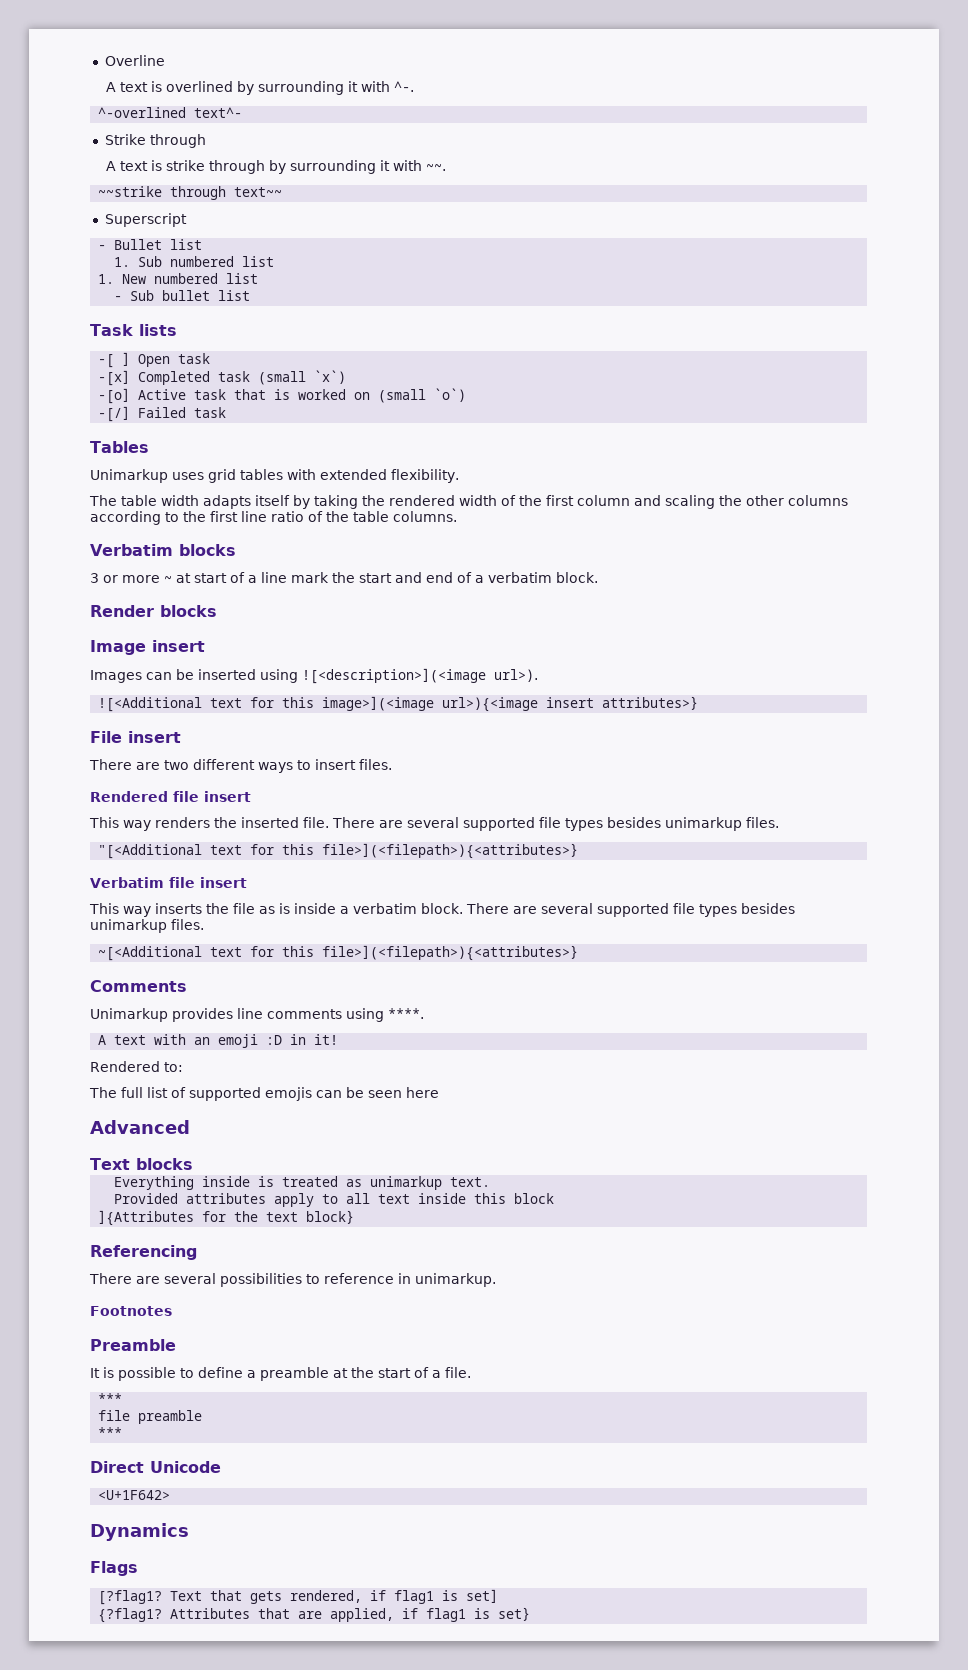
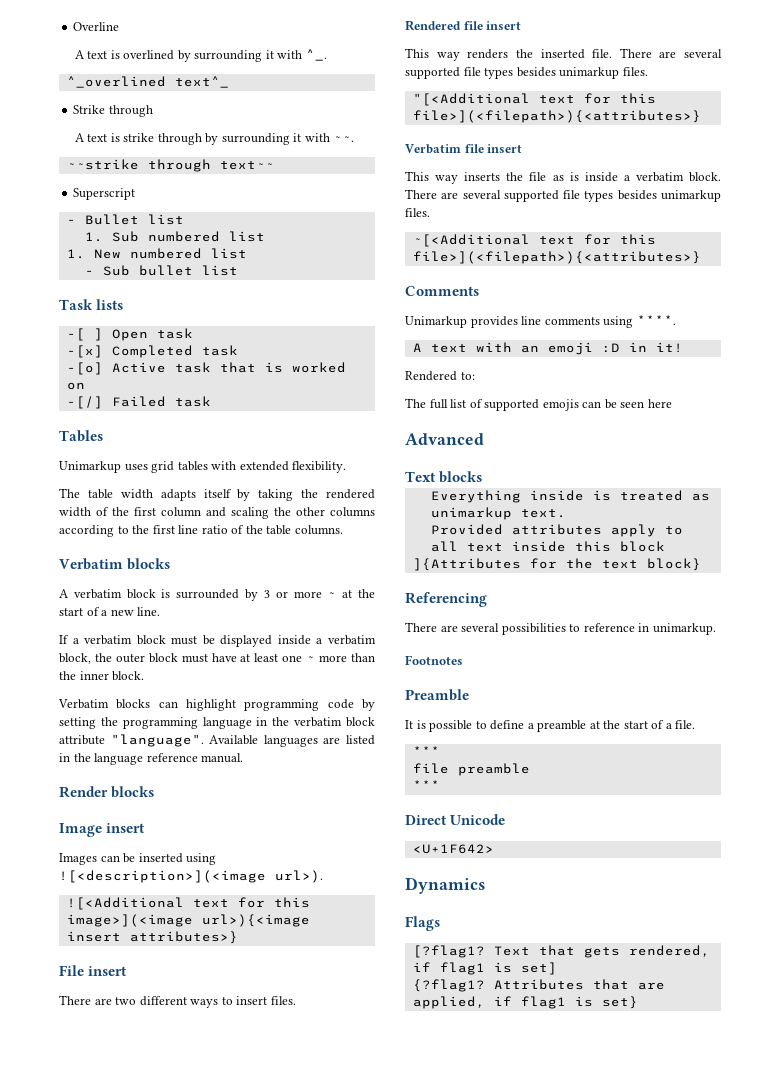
[394,81,415,92] [98,107,243,118] ^-. // ^-overlined text^- -> [305,49,327,61] [66,76,229,88] ^_. // ^_overlined text^_
[258,370,347,385] (small `x`) -> (238, 350) none
[378,388,467,403] (small `o`) -> (85, 386) none
(236, 550) none -> [59,589,259,601] A verbatim block is surrounded by
[194,572,598,583] start of a line mark the start and end of a verbatim block. -> [357,589,375,598] [59,607,161,616] [59,635,377,647] [59,653,375,664] [59,671,145,681] [58,699,375,711] [59,717,375,729] [59,734,375,747] [59,753,244,765] the start of a new line. // If a verbatim block must be displayed inside a verbatim block, the outer block must have at least one ~ more than the inner block. // Verbatim blocks can highlight programming code by setting the programming language in the verbatim block attribute "language". Available languages are listed in the language reference manual.

